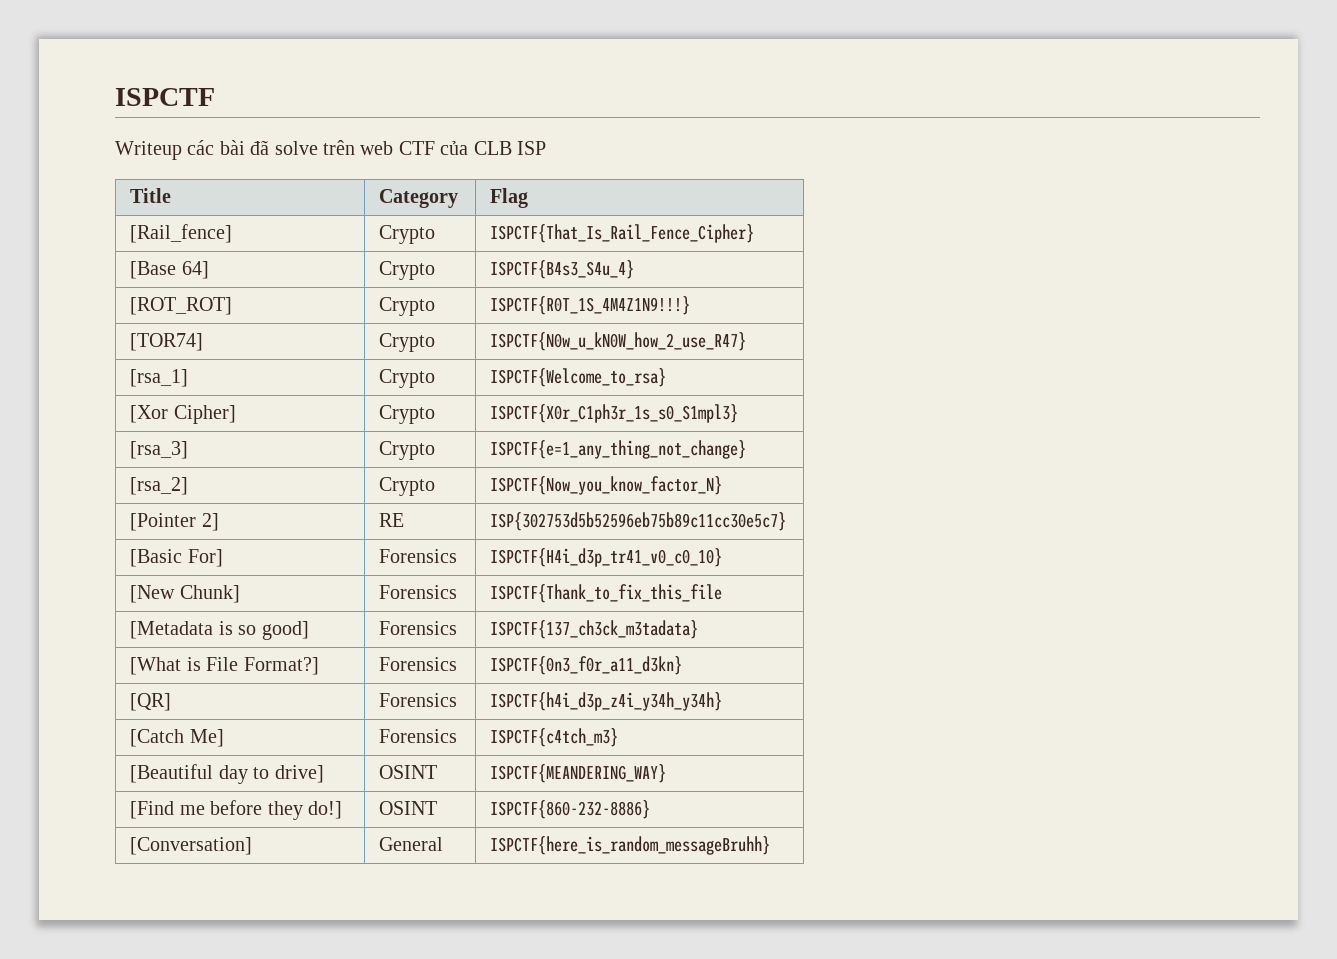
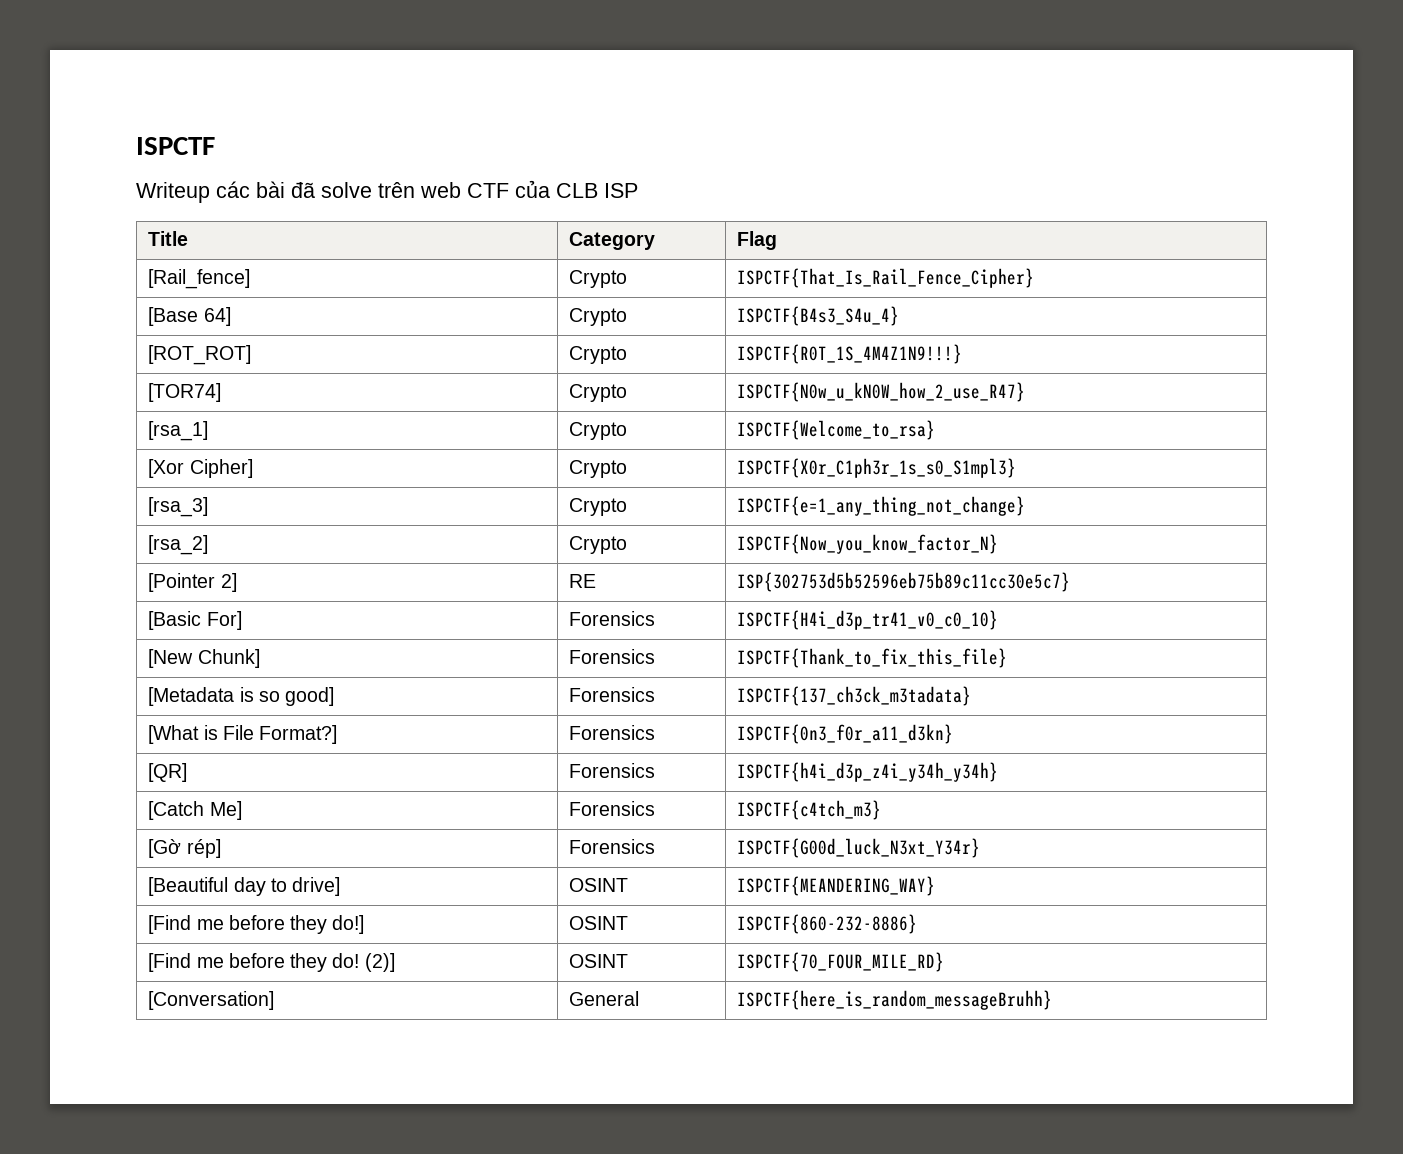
[490,584,723,603] ISPCTF{Thank_to_fix_this_file -> [737,648,1008,668] ISPCTF{Thank_to_fix_this_file}
(619, 737) none -> [148,839,221,858] [569,839,656,854] [737,838,981,858] // [Gờ rép] | Forensics | ISPCTF{G00d_luck_N3xt_Y34r}
(651, 809) none -> [148,953,395,972] [569,954,629,968] [737,952,945,972] // [Find me before they do! (2)] | OSINT | ISPCTF{70_FOUR_MILE_RD}

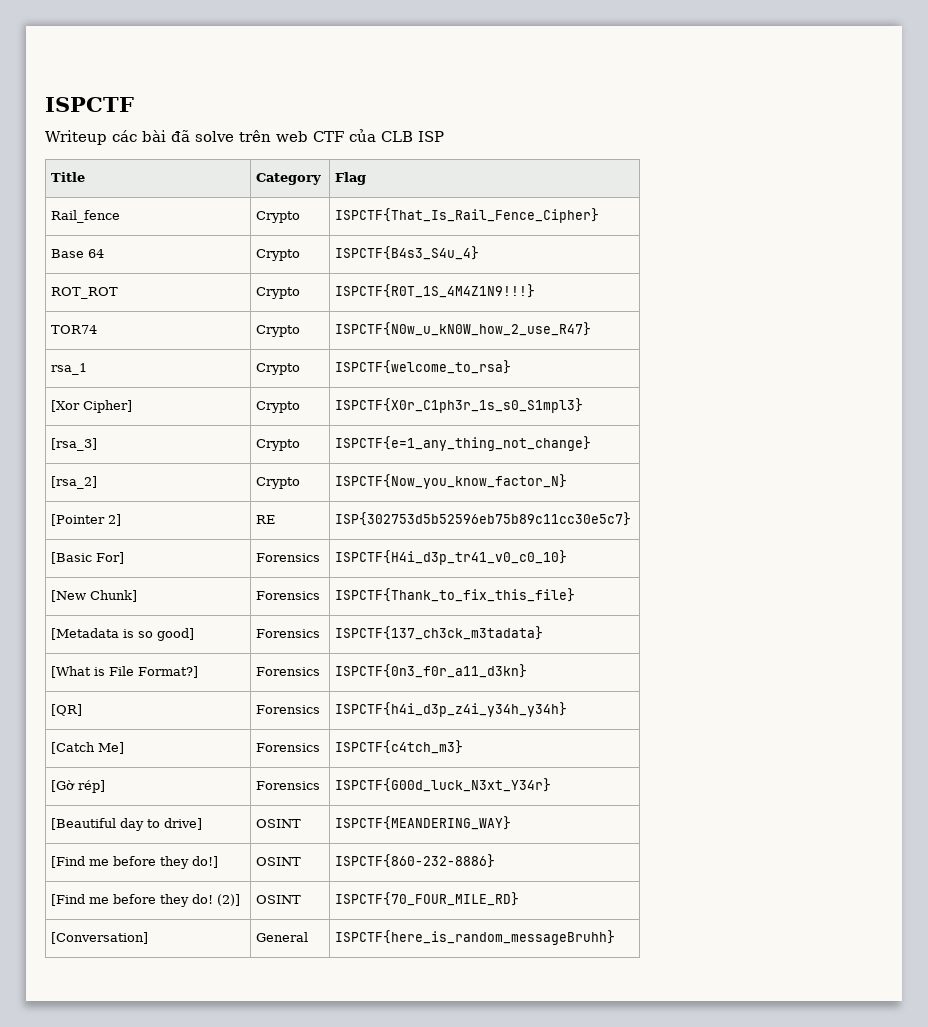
[148,269,251,289] [Rail_fence] -> [51,210,121,223] Rail_fence
[148,307,231,326] [Base 64] -> [51,249,105,258] Base 64
[148,345,252,365] [ROT_ROT] -> [51,287,119,299] ROT_ROT
[148,383,222,402] [TOR74] -> [51,325,98,334] TOR74
[148,421,209,441] [569,422,628,440] [737,420,936,440] [rsa_1] | Crypto | ISPCTF{Welcome_to_rsa} -> [51,363,88,375] [256,363,301,375] [335,360,512,374] rsa_1 | Crypto | ISPCTF{welcome_to_rsa}

